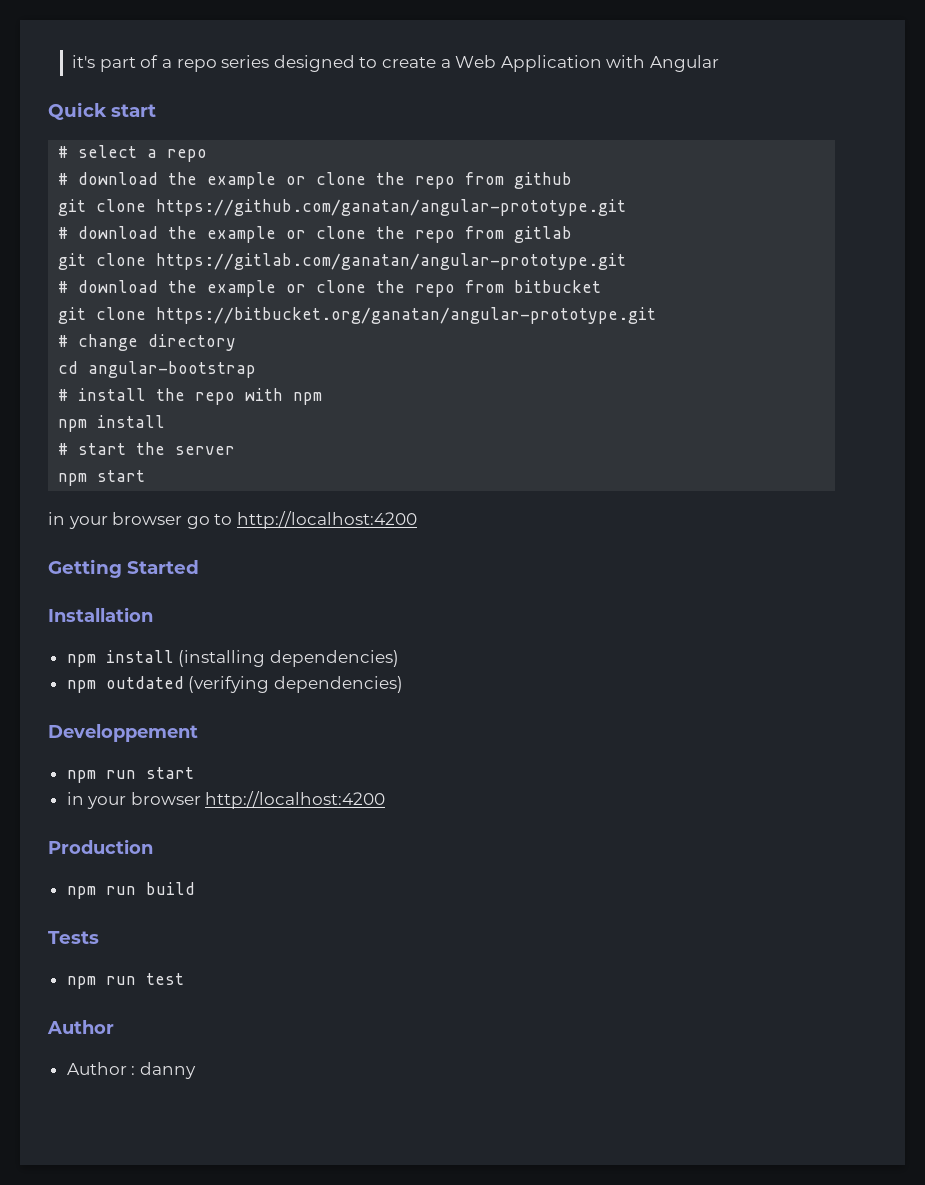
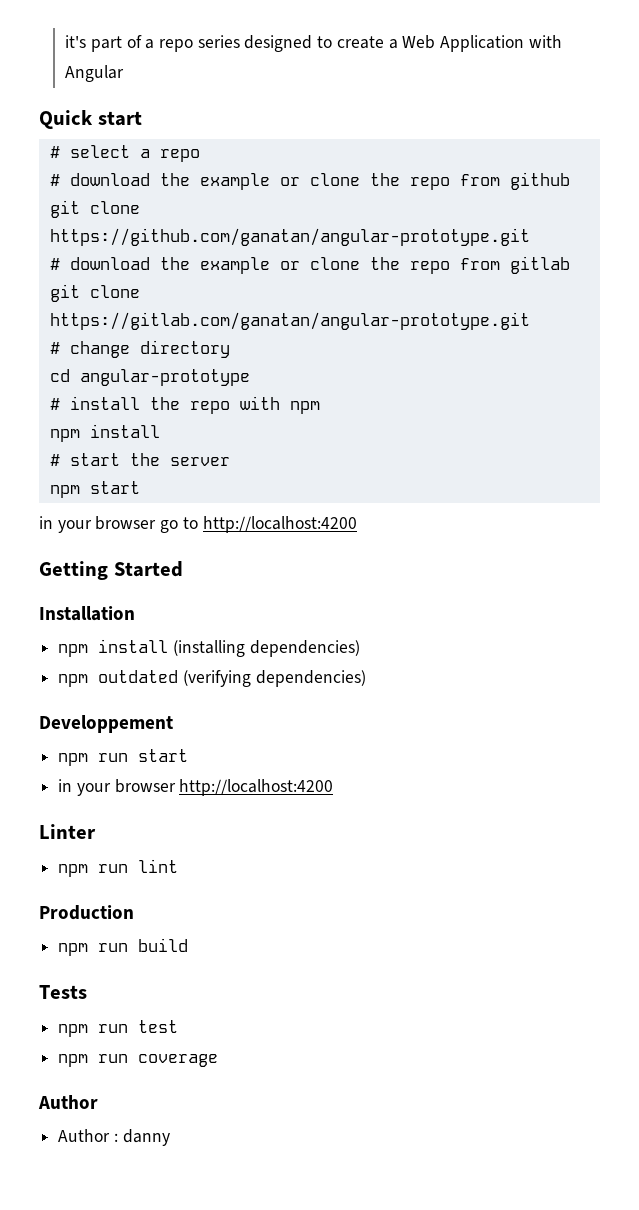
[58,280,602,297] [58,307,657,324] // # download the example or clone the repo from bitbucket // git clone https://bitbucket.org/ganatan/angular-prototype.git -> (530, 321) none
[88,361,257,378] angular-bootstrap -> [79,369,250,386] angular-prototype
(386, 800) none -> [39,824,96,839] [58,859,179,877] // Linter // npm run lint
(184, 979) none -> [58,1054,219,1067] // npm run coverage

